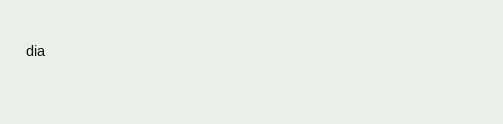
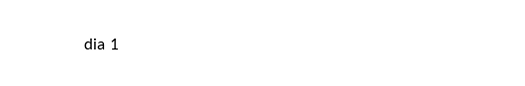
(46, 50) none -> [108,38,120,50] 1

